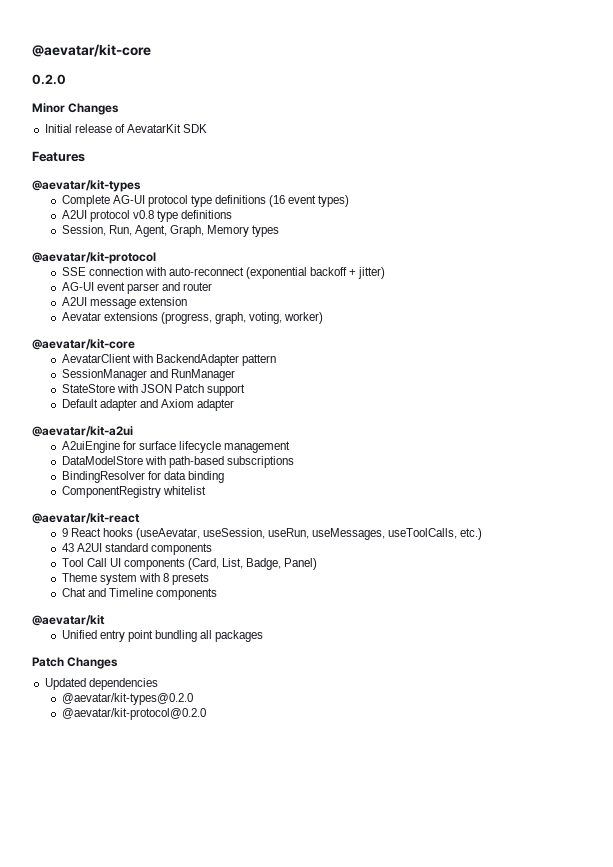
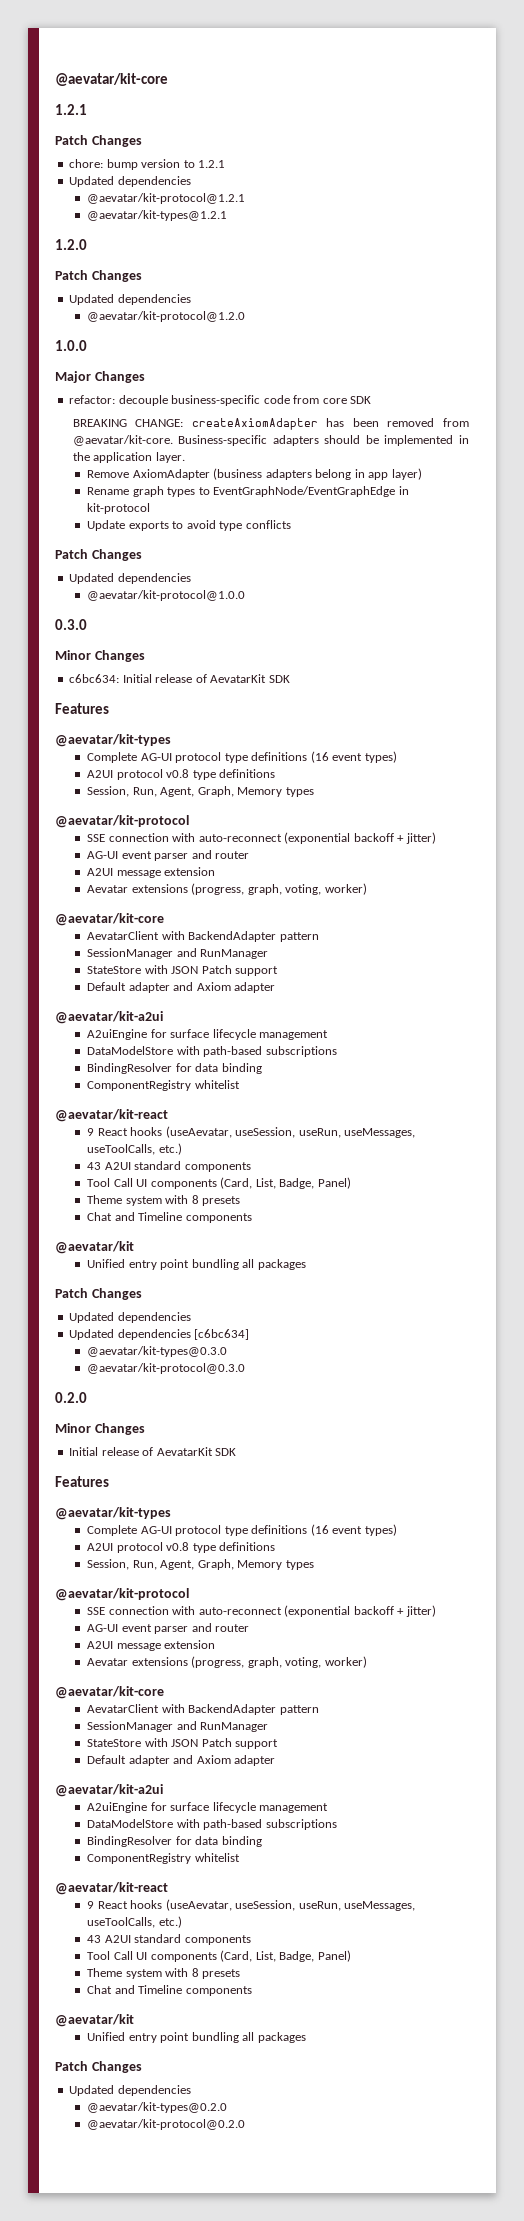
[32,44,151,57] @aevatar/kit-core -> [55,73,168,86] [55,104,87,115] [55,135,142,147] [69,159,226,170] [69,176,191,187] [87,193,246,204] [87,210,228,221] [55,239,87,250] [55,270,142,282] [69,294,191,305] [87,311,246,322] [55,340,87,351] [55,371,145,383] [69,395,372,406] [72,418,469,430] [72,435,469,446] [72,452,185,463] [87,468,422,480] [87,486,409,497] [87,503,151,514] [87,520,291,531] [55,549,142,561] [69,573,191,584] [87,590,246,601] [55,619,87,630] [55,650,145,662] [69,674,290,683] [55,703,109,714] [55,734,171,747] [87,751,397,763] [87,769,276,780] [87,786,314,797] [55,815,189,828] [87,832,436,844] [87,850,250,861] [87,867,216,878] [87,883,367,895] [55,913,164,926] [87,931,319,942] [87,948,269,959] [87,965,279,976] [87,982,276,993] [55,1011,163,1024] [87,1029,329,1040] [87,1046,337,1057] [87,1063,262,1074] [87,1080,240,1091] [55,1109,168,1122] [87,1126,416,1138] [87,1143,182,1155] [87,1161,251,1172] [87,1177,351,1189] [87,1195,241,1206] [87,1212,252,1223] [55,1241,134,1254] [87,1259,306,1270] [55,1288,142,1300] [69,1312,191,1323] [69,1329,250,1340] [87,1346,228,1357] [87,1363,246,1374] @aevatar/kit-core // 1.2.1 // Patch Changes // chore: bump version to 1.2.1 // Updated dependencies // @aevatar/kit-protocol@1.2.1 // @aevatar/kit-types@1.2.1 // 1.2.0 // Patch Changes // Updated dependencies // @aevatar/kit-protocol@1.2.0 // 1.0.0 // Major Changes // refactor: decouple business-specific code from core SDK // BREAKING CHANGE: createAxiomAdapter has been removed from @aevatar/kit-core. Business-specific adapters should be implemented in the application layer. // Remove AxiomAdapter (business adapters belong in app layer) // Rename graph types to EventGraphNode/EventGraphEdge in kit-protocol // Update exports to avoid type conflicts // Patch Changes // Updated dependencies // @aevatar/kit-protocol@1.0.0 // 0.3.0 // Minor Changes // c6bc634: Initial release of AevatarKit SDK // Features // @aevatar/kit-types // Complete AG-UI protocol type definitions (16 event types) // A2UI protocol v0.8 type definitions // Session, Run, Agent, Graph, Memory types // @aevatar/kit-protocol // SSE connection with auto-reconnect (exponential backoff + jitter) // AG-UI event parser and router // A2UI message extension // Aevatar extensions (progress, graph, voting, worker) // @aevatar/kit-core // AevatarClient with BackendAdapter pattern // SessionManager and RunManager // StateStore with JSON Patch support // Default adapter and Axiom adapter // @aevatar/kit-a2ui // A2uiEngine for surface lifecycle management // DataModelStore with path-based subscriptions // BindingResolver for data binding // ComponentRegistry whitelist // @aevatar/kit-react // 9 React hooks (useAevatar, useSession, useRun, useMessages, useToolCalls, etc.) // 43 A2UI standard components // Tool Call UI components (Card, List, Badge, Panel) // Theme system with 8 presets // Chat and Timeline components // @aevatar/kit // Unified entry point bundling all packages // Patch Changes // Updated dependencies // Updated dependencies [c6bc634] // @aevatar/kit-types@0.3.0 // @aevatar/kit-protocol@0.3.0

